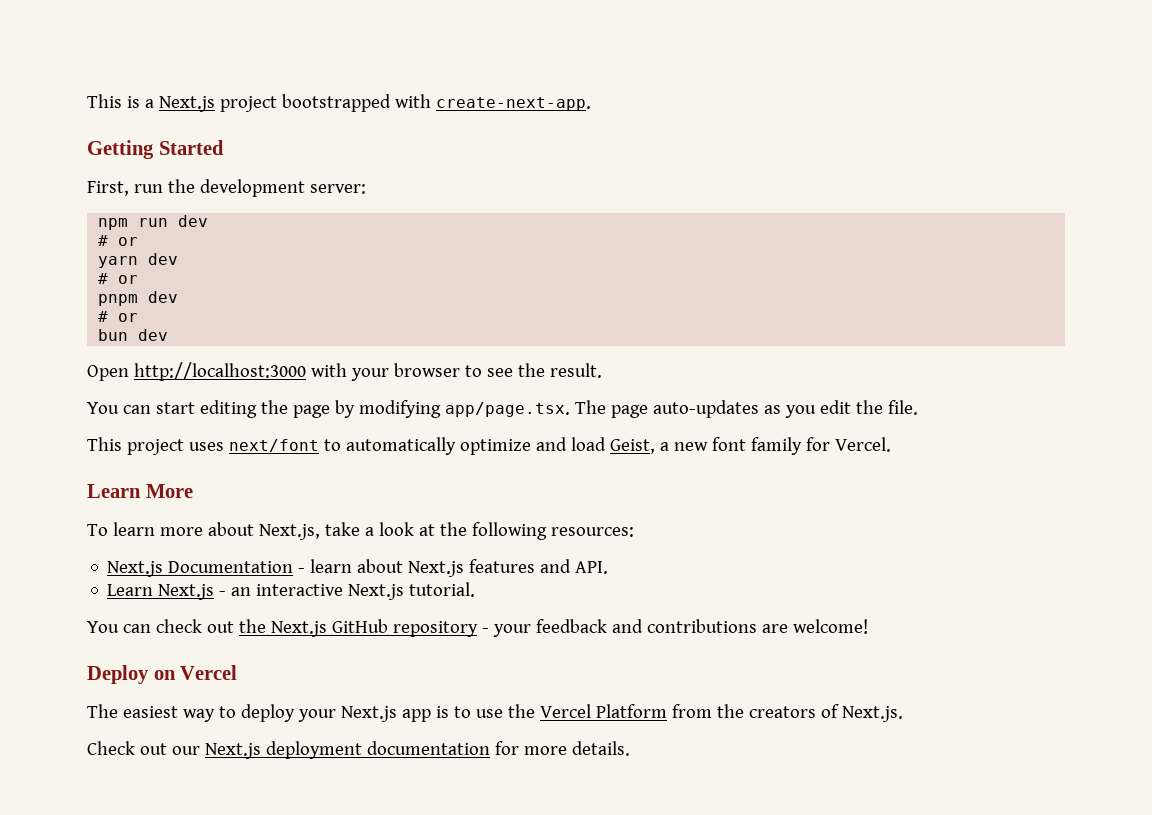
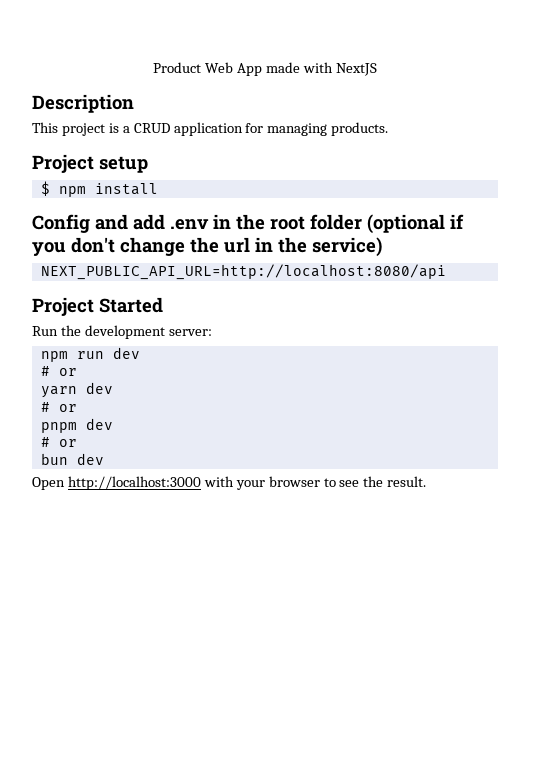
[87,94,591,112] [87,140,154,159] This is a Next.js project bootstrapped with create-next-app. // Getting -> [153,62,377,76] [32,94,134,113] [32,122,389,136] [32,154,148,173] [40,181,158,197] [32,214,464,234] [32,237,382,257] [40,264,446,280] [32,297,94,316] Product Web App made with NextJS // Description // This project is a CRUD application for managing products. // Project setup // $ npm install // Config and add .env in the root folder (optional if you don't change the url in the service) // NEXT_PUBLIC_API_URL=http://localhost:8080/api // Project
[87,181,163,196] First, run -> [32,326,58,336] Run
[87,400,918,418] [87,437,891,455] [87,484,193,498] [87,522,634,540] [107,559,609,577] [107,582,476,600] [87,619,868,637] [87,665,238,684] [87,704,903,722] [87,741,630,759] // You can start editing the page by modifying app/page.tsx. The page auto-updates as you edit the file. // This project uses next/font to automatically optimize and load Geist, a new font family for Vercel. // Learn More // To learn more about Next.js, take a look at the following resources: // Next.js Documentation - learn about Next.js features and API. // Learn Next.js - an interactive Next.js tutorial. // You can check out the Next.js GitHub repository - your feedback and contributions are welcome! // Deploy on Vercel // The easiest way to deploy your Next.js app is to use the Vercel Platform from the creators of Next.js. // Check out our Next.js deployment documentation for more details. -> (427, 481) none

